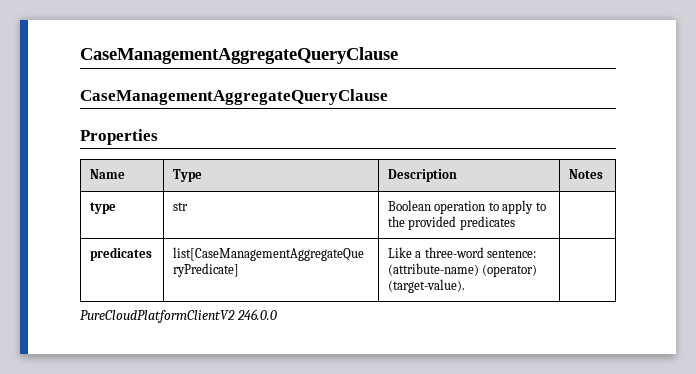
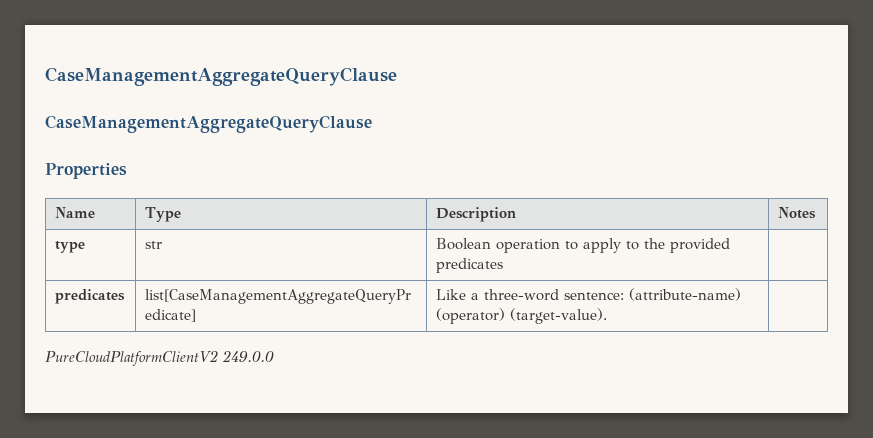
[236,309,277,320] 246.0.0 -> [222,350,274,362] 249.0.0

